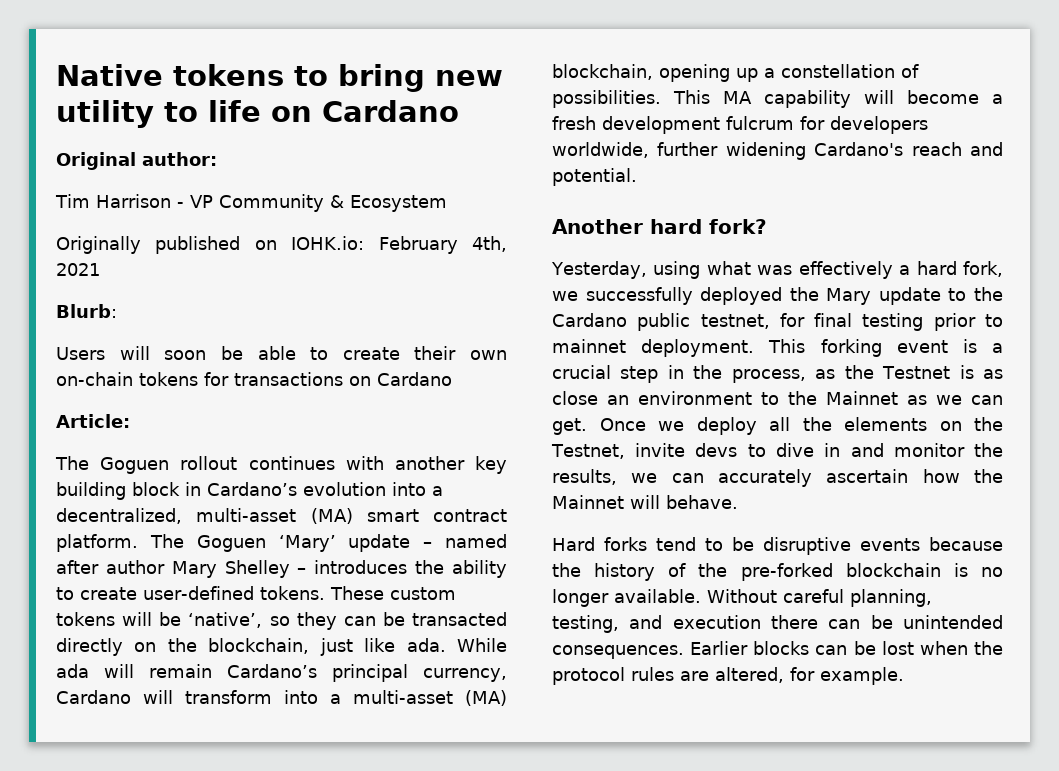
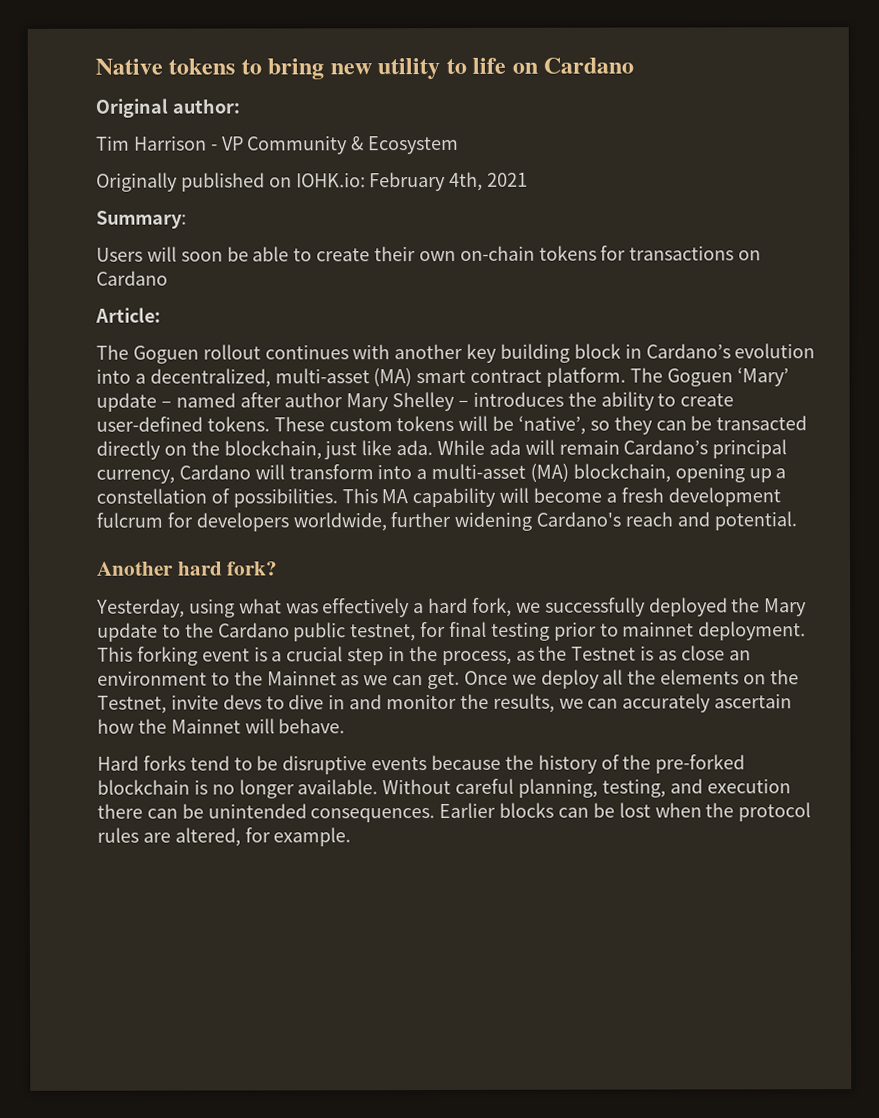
[56,304,117,318] Blurb: -> [96,210,187,229] Summary:

